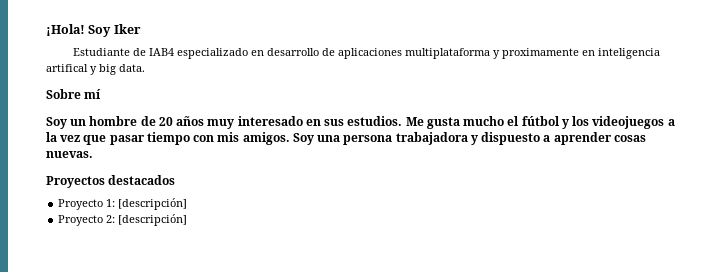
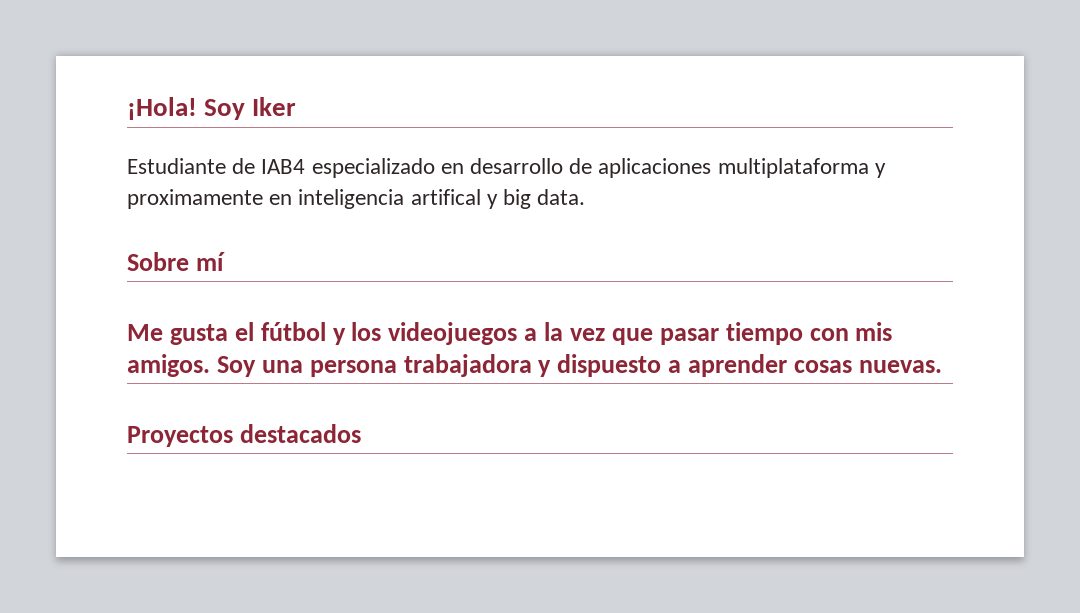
[46,116,403,129] Soy un hombre de 20 años muy interesado en sus estudios. -> (225, 261) none
[463,116,505,126] mucho -> (228, 334) none
[58,198,188,210] [58,214,188,226] // Proyecto 1: [descripción] // Proyecto 2: [descripción] -> (361, 433) none

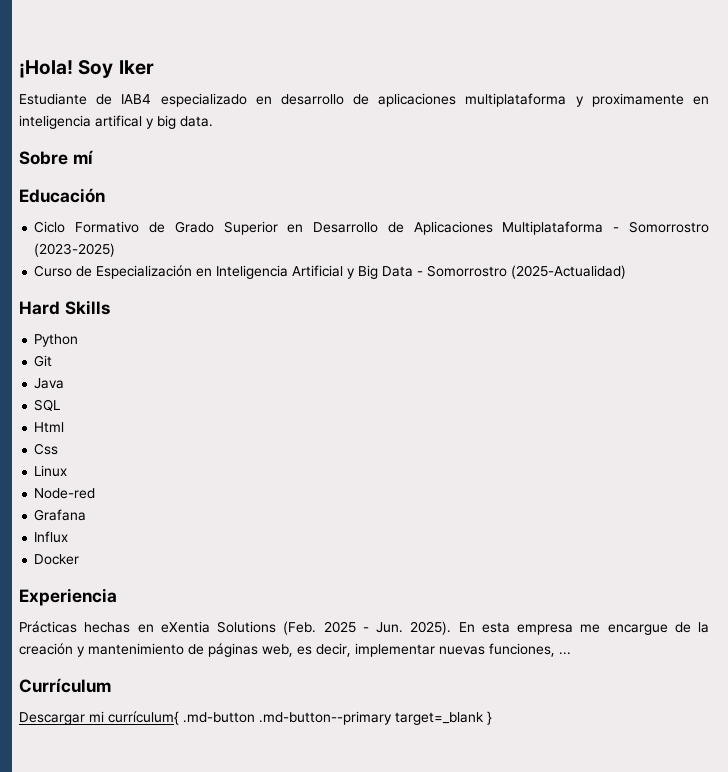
[127,322,893,345] [127,354,942,377] [127,424,361,447] Me gusta el fútbol y los videojuegos a la vez que pasar tiempo con mis amigos. Soy una persona trabajadora y dispuesto a aprender cosas nuevas. // Proyectos destacados -> [19,188,105,203] [34,221,709,235] [34,243,116,257] [34,265,627,279] [19,300,110,315] [34,334,79,347] [34,355,53,367] [34,378,65,389] [34,399,61,411] [34,422,65,433] [34,443,59,455] [34,465,68,477] [34,488,96,499] [34,509,87,521] [34,531,69,543] [34,554,80,565] [19,588,117,606] [19,621,709,635] [19,643,571,657] [19,678,111,693] [19,711,492,725] Educación // Ciclo Formativo de Grado Superior en Desarrollo de Aplicaciones Multiplataforma - Somorrostro (2023-2025) // Curso de Especialización en Inteligencia Artificial y Big Data - Somorrostro (2025-Actualidad) // Hard Skills // Python // Git // Java // SQL // Html // Css // Linux // Node-red // Grafana // Influx // Docker // Experiencia // Prácticas hechas en eXentia Solutions (Feb. 2025 - Jun. 2025). En esta empresa me encargue de la creación y mantenimiento de páginas web, es decir, implementar nuevas funciones, ... // Currículum // Descargar mi currículum{ .md-button .md-button--primary target=_blank }

